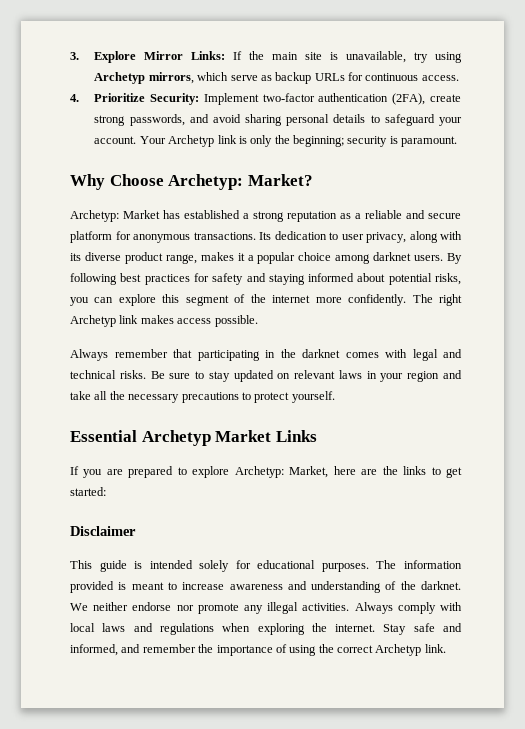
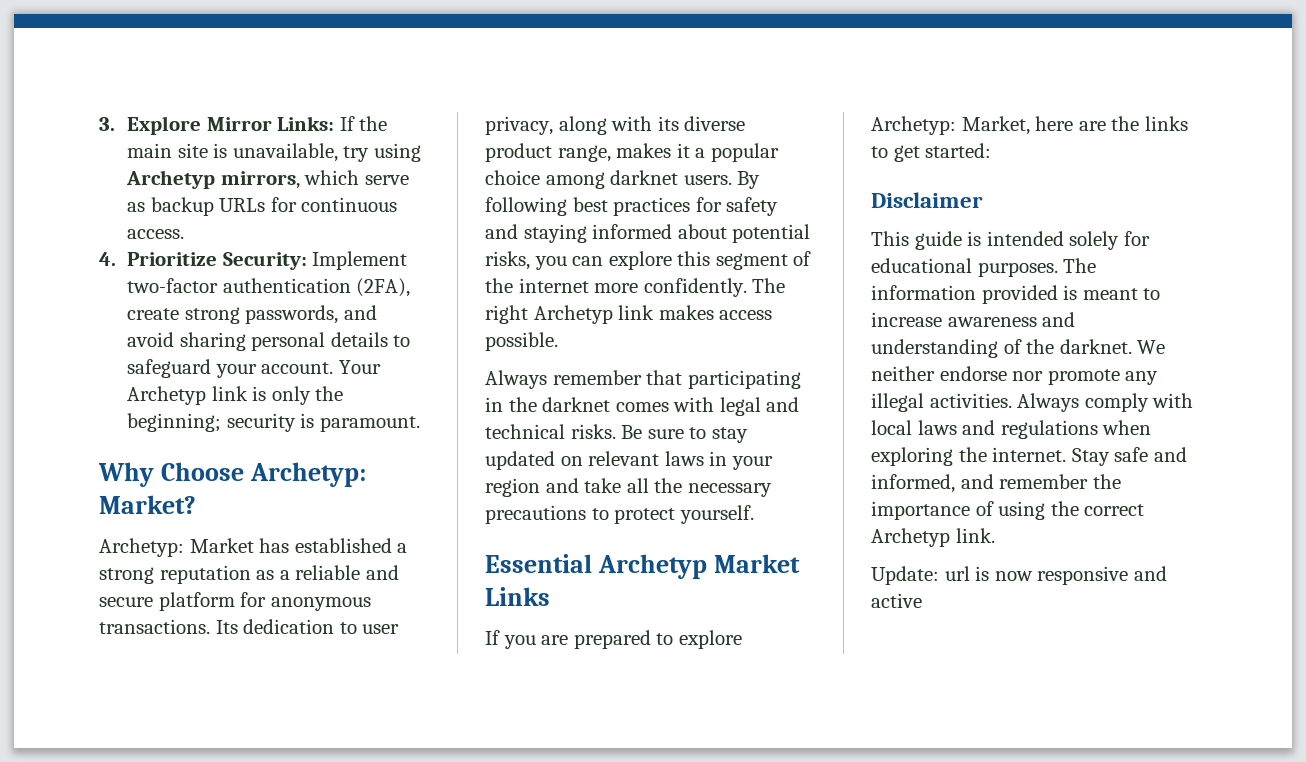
(446, 648) none -> [871,566,1167,585] [871,593,922,608] // Update: url is now responsive and active

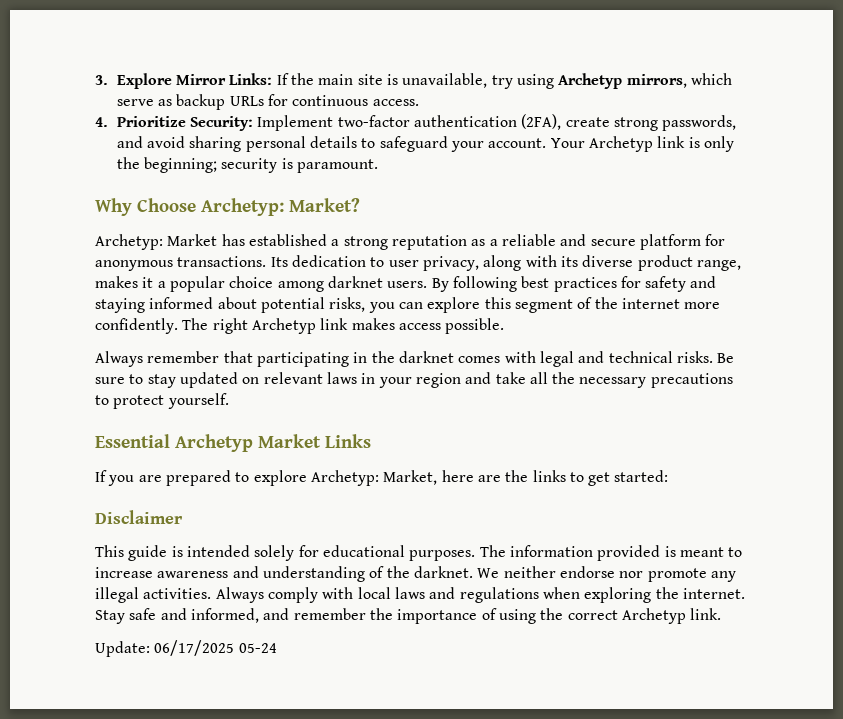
[944,566,1167,585] [871,593,922,608] url is now responsive and active -> [154,640,277,656] 06/17/2025 05-24

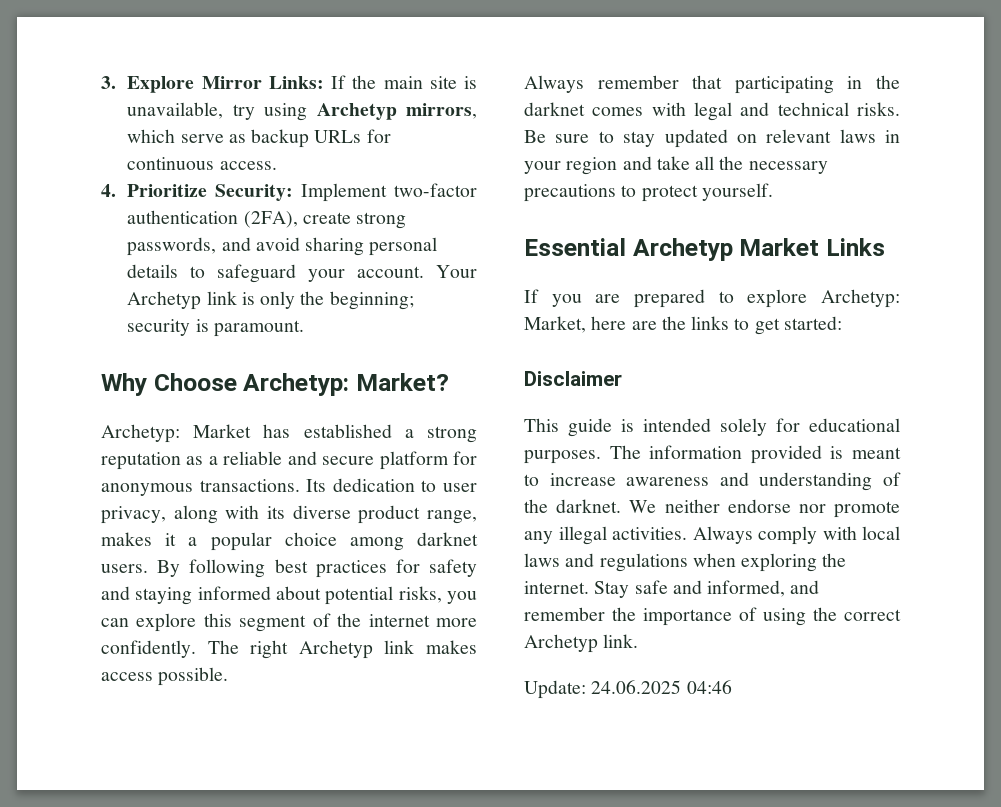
[154,640,277,656] 06/17/2025 05-24 -> [591,680,732,694] 24.06.2025 04:46

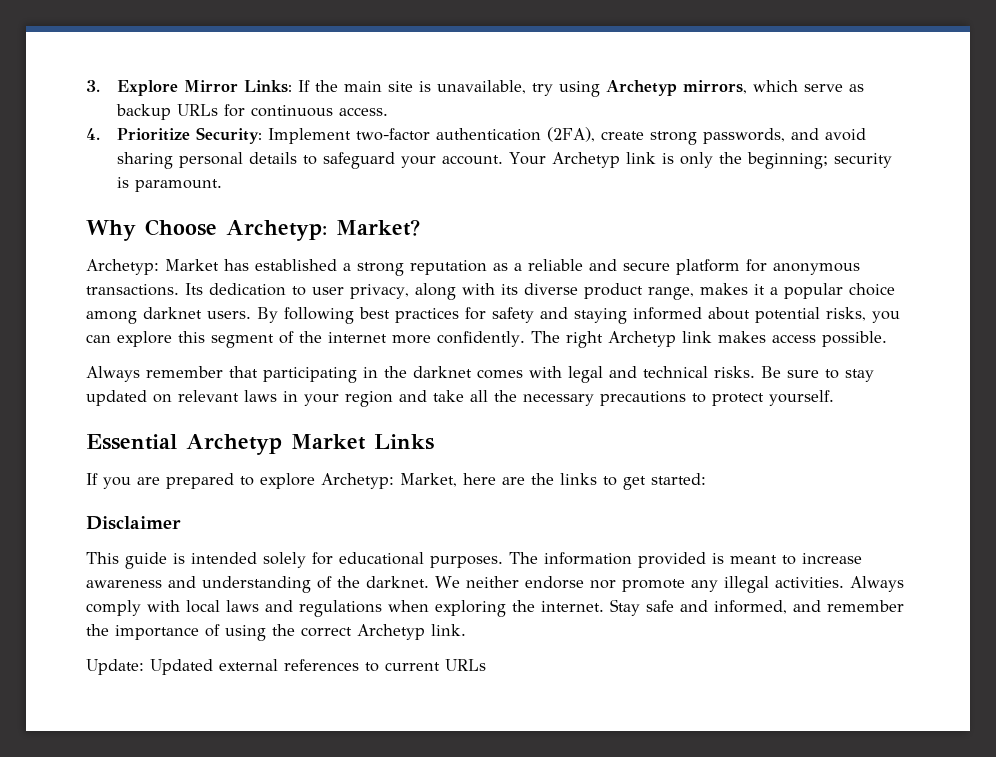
[591,680,732,694] 24.06.2025 04:46 -> [150,659,486,675] Updated external references to current URLs

